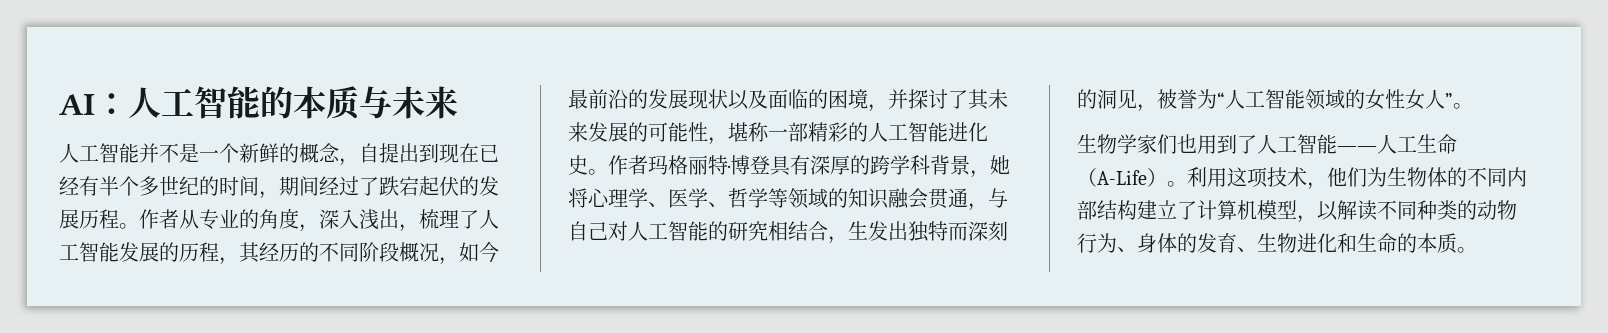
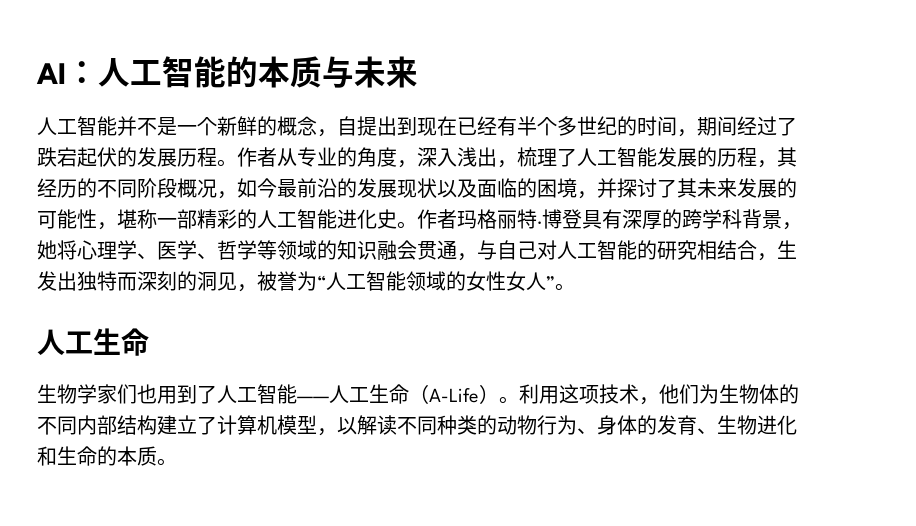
(1473, 106) none -> [37,328,149,356] // 人工生命

